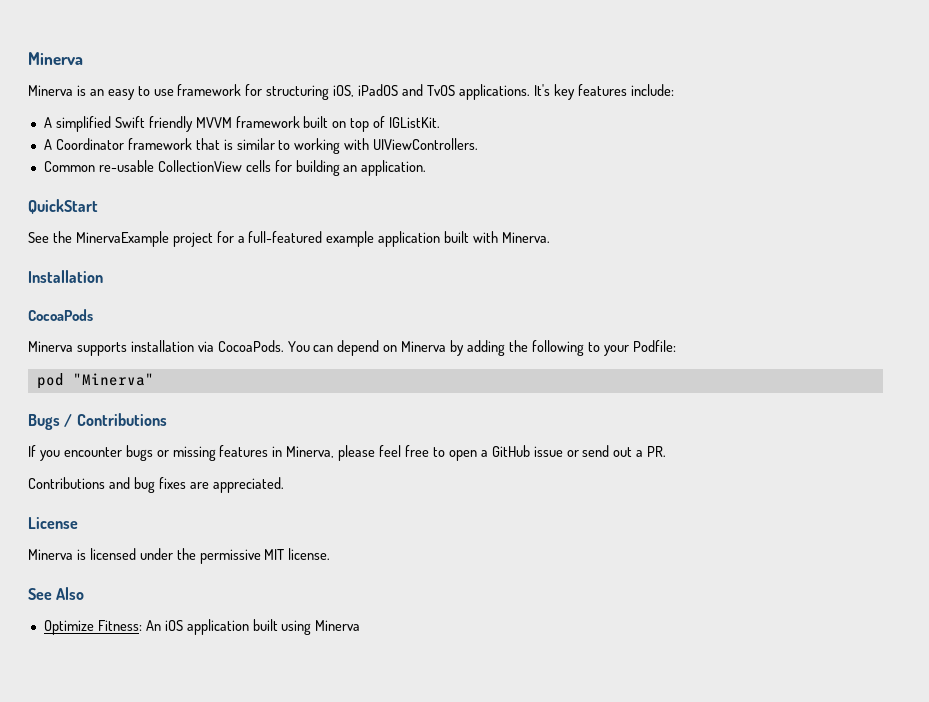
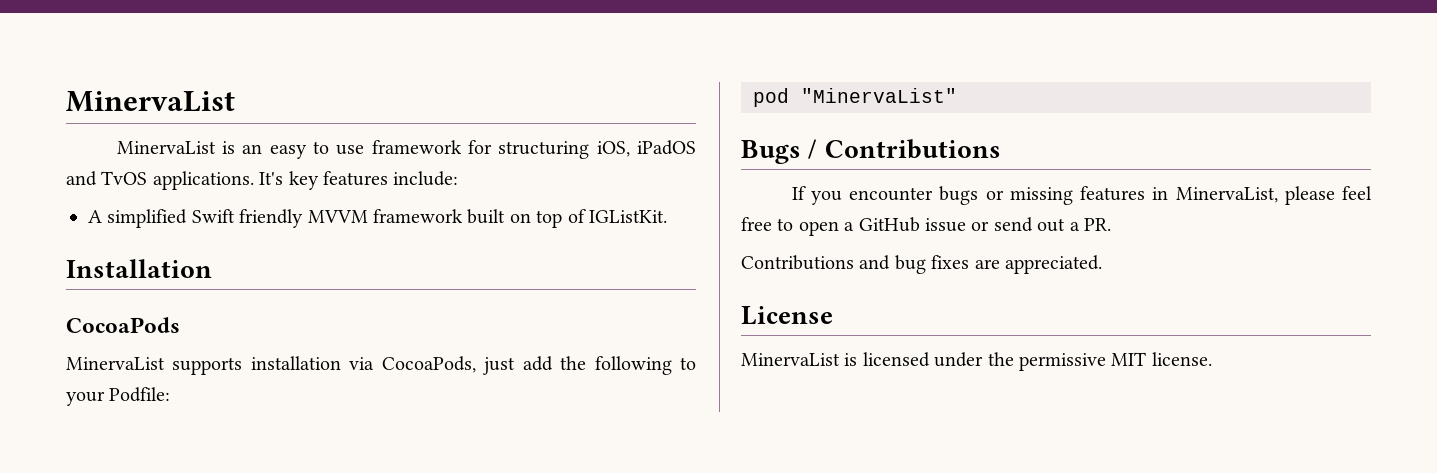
[28,52,83,65] [28,85,73,96] Minerva // Minerva -> [66,91,235,112] [116,141,216,154] MinervaList // MinervaList
[43,138,479,154] [43,160,427,176] [28,199,98,214] [28,231,551,247] // A Coordinator framework that is similar to working with UIViewControllers. // Common re-usable CollectionView cells for building an application. // QuickStart // See the MinervaExample project for a full-featured example application built with Minerva. -> (667, 216) none
[28,341,73,352] Minerva -> [66,357,165,370] MinervaList
[217,340,506,356] CocoaPods. You can depend on Minerva by adding -> [381,356,553,375] CocoaPods, just add
[72,373,154,386] "Minerva" -> [801,88,957,103] "MinervaList"
[286,446,335,458] Minerva, -> [1175,187,1278,203] MinervaList,
[28,549,73,560] Minerva -> [741,353,840,366] MinervaList
[28,587,85,600] [43,619,361,635] // See Also // Optimize Fitness: An iOS application built using Minerva -> (1212, 359) none

